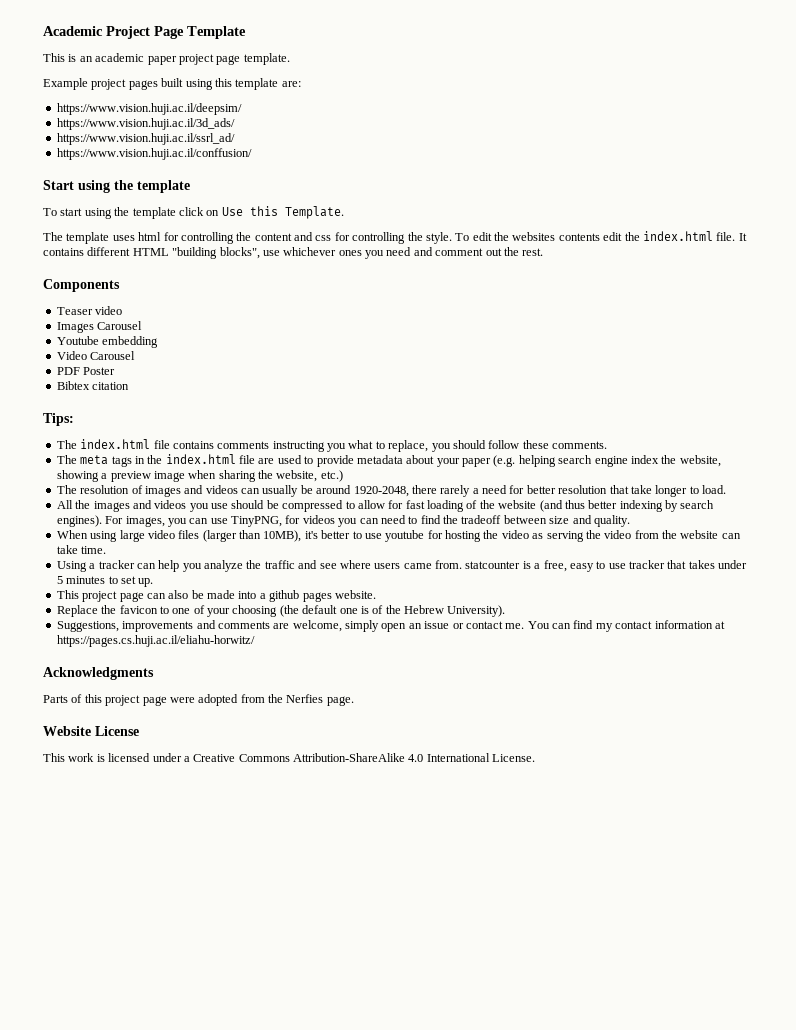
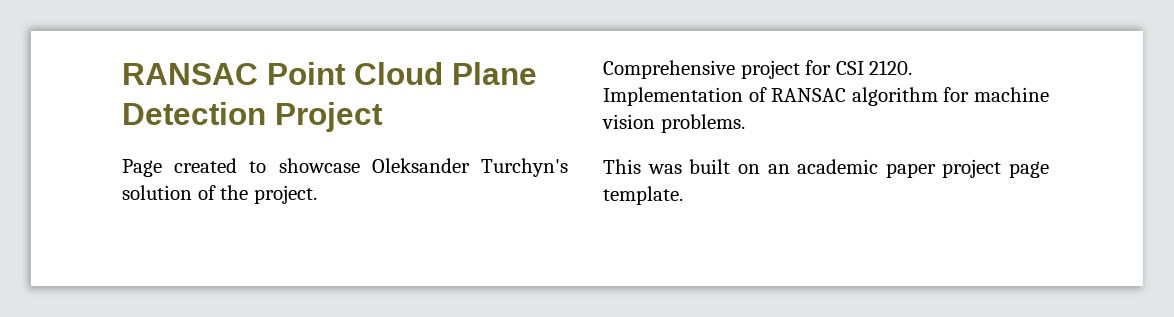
[43,26,246,39] [43,53,77,62] Academic Project Page Template // This is -> [122,62,537,85] [122,102,383,132] [122,158,568,177] [122,185,317,204] [603,60,913,79] [603,87,1049,106] [602,114,745,133] [603,159,760,174] RANSAC Point Cloud Plane Detection Project // Page created to showcase Oleksander Turchyn's solution of the project. // Comprehensive project for CSI 2120. Implementation of RANSAC algorithm for machine vision problems. // This was built on
[43,78,301,90] [56,103,242,115] [56,118,235,130] [56,133,235,145] [56,148,252,160] [43,180,190,193] [43,206,344,219] [43,231,747,244] [43,247,544,259] [43,279,120,292] [56,306,123,315] [56,321,143,333] [56,336,159,348] [56,351,136,360] [56,367,116,375] [56,381,130,390] [43,413,74,426] [56,439,607,452] [56,454,721,467] [56,470,343,482] [56,485,726,497] [56,500,715,512] [56,515,630,527] [56,530,741,542] [56,545,107,554] [56,560,748,572] [56,576,154,587] [56,590,376,602] [56,605,506,617] [56,620,725,632] [56,635,255,647] [43,667,154,680] [43,694,354,706] [43,726,139,736] [43,753,536,762] // Example project pages built using this template are: // https://www.vision.huji.ac.il/deepsim/ // https://www.vision.huji.ac.il/3d_ads/ // https://www.vision.huji.ac.il/ssrl_ad/ // https://www.vision.huji.ac.il/conffusion/ // Start using the template // To start using the template click on Use this Template. // The template uses html for controlling the content and css for controlling the style. To edit the websites contents edit the index.html file. It contains different HTML "building blocks", use whichever ones you need and comment out the rest. // Components // Teaser video // Images Carousel // Youtube embedding // Video Carousel // PDF Poster // Bibtex citation // Tips: // The index.html file contains comments instructing you what to replace, you should follow these comments. // The meta tags in the index.html file are used to provide metadata about your paper (e.g. helping search engine index the website, showing a preview image when sharing the website, etc.) // The resolution of images and videos can usually be around 1920-2048, there rarely a need for better resolution that take longer to load. // All the images and videos you use should be compressed to allow for fast loading of the website (and thus better indexing by search engines). For images, you can use TinyPNG, for videos you can need to find the tradeoff between size and quality. // When using large video files (larger than 10MB), it's better to use youtube for hosting the video as serving the video from the website can take time. // Using a tracker can help you analyze the traffic and see where users came from. statcounter is a free, easy to use tracker that takes under 5 minutes to set up. // This project page can also be made into a github pages website. // Replace the favicon to one of your choosing (the default one is of the Hebrew University). // Suggestions, improvements and comments are welcome, simply open an issue or contact me. You can find my contact information at https://pages.cs.huji.ac.il/eliahu-horwitz/ // Acknowledgments // Parts of this project page were adopted from the Nerfies page. // Website License // This work is licensed under a Creative Commons Attribution-ShareAlike 4.0 International License. -> (683, 195) none

